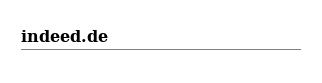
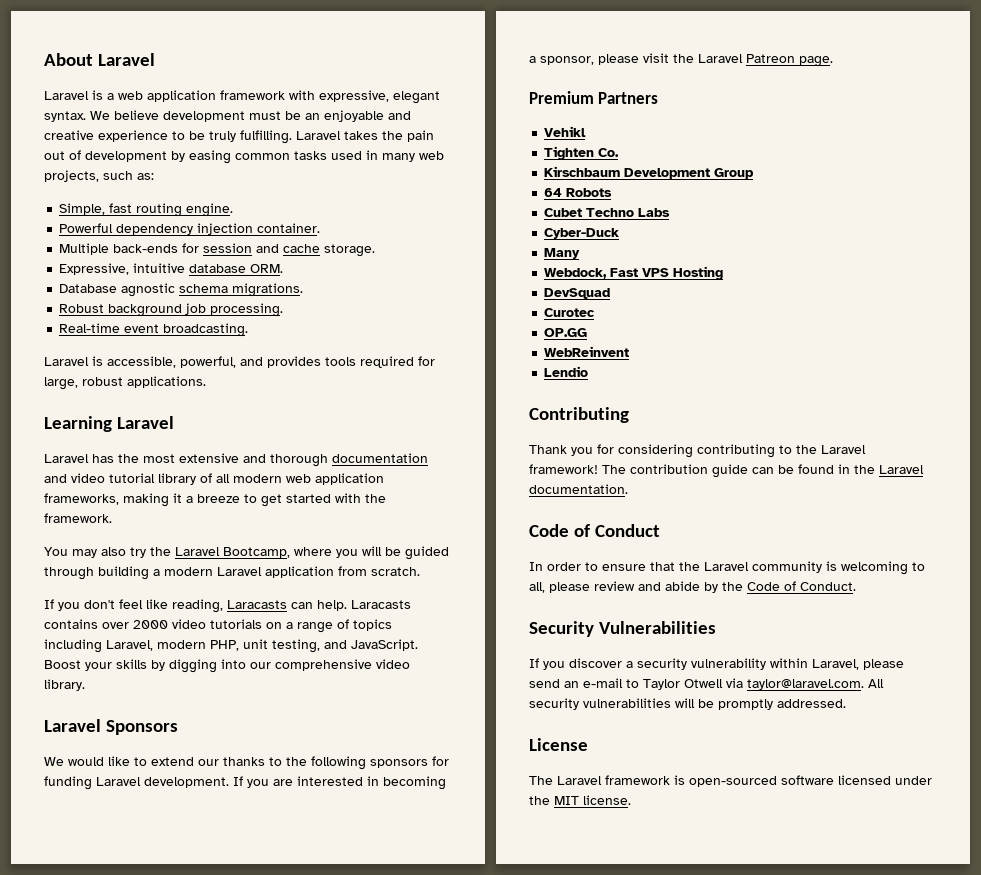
[21,30,108,42] indeed.de -> [44,53,155,66] [44,90,440,104] [44,110,411,122] [44,130,434,144] [44,150,444,164] [44,170,154,182] [59,203,234,217] [59,223,321,235] [59,243,376,257] [59,263,284,275] [59,283,304,297] [59,303,284,317] [59,323,249,337] [44,356,435,368] [44,376,206,390] [44,416,174,432] [44,453,428,467] [44,473,384,485] [44,493,386,507] [44,513,112,523] [44,546,449,560] [44,566,420,580] [44,599,411,613] [44,619,392,633] [44,639,418,653] [44,659,410,673] [44,679,85,691] [44,719,178,735] [44,756,449,770] [44,776,446,790] [529,53,833,67] [529,91,659,104] [544,126,587,137] [544,146,620,160] [544,166,755,179] [544,188,613,197] [544,208,671,217] [544,228,620,239] [544,248,581,259] [544,266,724,280] [544,288,611,299] [544,308,596,317] [544,328,588,337] [544,346,630,357] [544,366,589,377] [529,407,629,423] [529,444,866,458] [529,464,924,478] [529,484,628,494] [529,524,660,537] [529,561,925,575] [529,581,856,593] [529,621,716,637] [529,658,904,670] [529,678,884,690] [529,698,846,710] [529,738,588,751] [529,775,932,787] [529,795,631,805] About Laravel // Laravel is a web application framework with expressive, elegant syntax. We believe development must be an enjoyable and creative experience to be truly fulfilling. Laravel takes the pain out of development by easing common tasks used in many web projects, such as: // Simple, fast routing engine. // Powerful dependency injection container. // Multiple back-ends for session and cache storage. // Expressive, intuitive database ORM. // Database agnostic schema migrations. // Robust background job processing. // Real-time event broadcasting. // Laravel is accessible, powerful, and provides tools required for large, robust applications. // Learning Laravel // Laravel has the most extensive and thorough documentation and video tutorial library of all modern web application frameworks, making it a breeze to get started with the framework. // You may also try the Laravel Bootcamp, where you will be guided through building a modern Laravel application from scratch. // If you don't feel like reading, Laracasts can help. Laracasts contains over 2000 video tutorials on a range of topics including Laravel, modern PHP, unit testing, and JavaScript. Boost your skills by digging into our comprehensive video library. // Laravel Sponsors // We would like to extend our thanks to the following sponsors for funding Laravel development. If you are interested in becoming a sponsor, please visit the Laravel Patreon page. // Premium Partners // Vehikl // Tighten Co. // Kirschbaum Development Group // 64 Robots // Cubet Techno Labs // Cyber-Duck // Many // Webdock, Fast VPS Hosting // DevSquad // Curotec // OP.GG // WebReinvent // Lendio // Contributing // Thank you for considering contributing to the Laravel framework! The contribution guide can be found in the Laravel documentation. // Code of Conduct // In order to ensure that the Laravel community is welcoming to all, please review and abide by the Code of Conduct. // Security Vulnerabilities // If you discover a security vulnerability within Laravel, please send an e-mail to Taylor Otwell via taylor@laravel.com. All security vulnerabilities will be promptly addressed. // License // The Laravel framework is open-sourced software licensed under the MIT license.

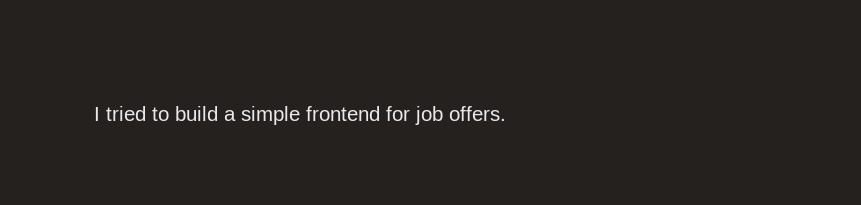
[44,53,155,66] [44,90,440,104] [44,110,411,122] [44,130,434,144] [44,150,444,164] [44,170,154,182] [59,203,234,217] [59,223,321,235] [59,243,376,257] [59,263,284,275] [59,283,304,297] [59,303,284,317] [59,323,249,337] [44,356,435,368] [44,376,206,390] [44,416,174,432] [44,453,428,467] [44,473,384,485] [44,493,386,507] [44,513,112,523] [44,546,449,560] [44,566,420,580] [44,599,411,613] [44,619,392,633] [44,639,418,653] [44,659,410,673] [44,679,85,691] [44,719,178,735] [44,756,449,770] [44,776,446,790] [529,53,833,67] [529,91,659,104] [544,126,587,137] [544,146,620,160] [544,166,755,179] [544,188,613,197] [544,208,671,217] [544,228,620,239] [544,248,581,259] [544,266,724,280] [544,288,611,299] [544,308,596,317] [544,328,588,337] [544,346,630,357] [544,366,589,377] [529,407,629,423] [529,444,866,458] [529,464,924,478] [529,484,628,494] [529,524,660,537] [529,561,925,575] [529,581,856,593] [529,621,716,637] [529,658,904,670] [529,678,884,690] [529,698,846,710] [529,738,588,751] [529,775,932,787] [529,795,631,805] About Laravel // Laravel is a web application framework with expressive, elegant syntax. We believe development must be an enjoyable and creative experience to be truly fulfilling. Laravel takes the pain out of development by easing common tasks used in many web projects, such as: // Simple, fast routing engine. // Powerful dependency injection container. // Multiple back-ends for session and cache storage. // Expressive, intuitive database ORM. // Database agnostic schema migrations. // Robust background job processing. // Real-time event broadcasting. // Laravel is accessible, powerful, and provides tools required for large, robust applications. // Learning Laravel // Laravel has the most extensive and thorough documentation and video tutorial library of all modern web application frameworks, making it a breeze to get started with the framework. // You may also try the Laravel Bootcamp, where you will be guided through building a modern Laravel application from scratch. // If you don't feel like reading, Laracasts can help. Laracasts contains over 2000 video tutorials on a range of topics including Laravel, modern PHP, unit testing, and JavaScript. Boost your skills by digging into our comprehensive video library. // Laravel Sponsors // We would like to extend our thanks to the following sponsors for funding Laravel development. If you are interested in becoming a sponsor, please visit the Laravel Patreon page. // Premium Partners // Vehikl // Tighten Co. // Kirschbaum Development Group // 64 Robots // Cubet Techno Labs // Cyber-Duck // Many // Webdock, Fast VPS Hosting // DevSquad // Curotec // OP.GG // WebReinvent // Lendio // Contributing // Thank you for considering contributing to the Laravel framework! The contribution guide can be found in the Laravel documentation. // Code of Conduct // In order to ensure that the Laravel community is welcoming to all, please review and abide by the Code of Conduct. // Security Vulnerabilities // If you discover a security vulnerability within Laravel, please send an e-mail to Taylor Otwell via taylor@laravel.com. All security vulnerabilities will be promptly addressed. // License // The Laravel framework is open-sourced software licensed under the MIT license. -> [94,106,506,125] I tried to build a simple frontend for job offers.

